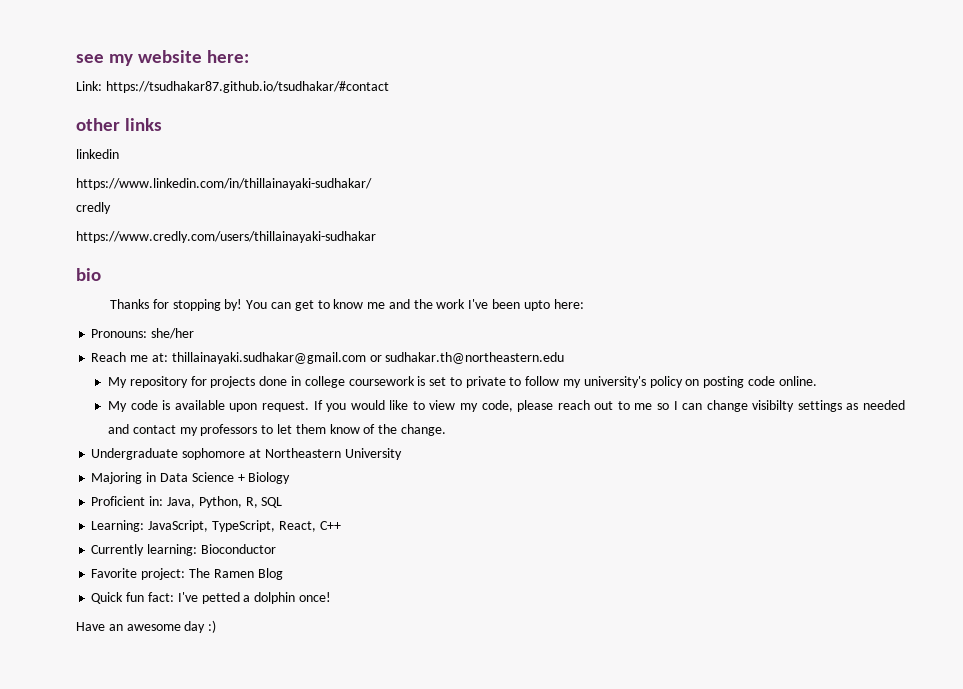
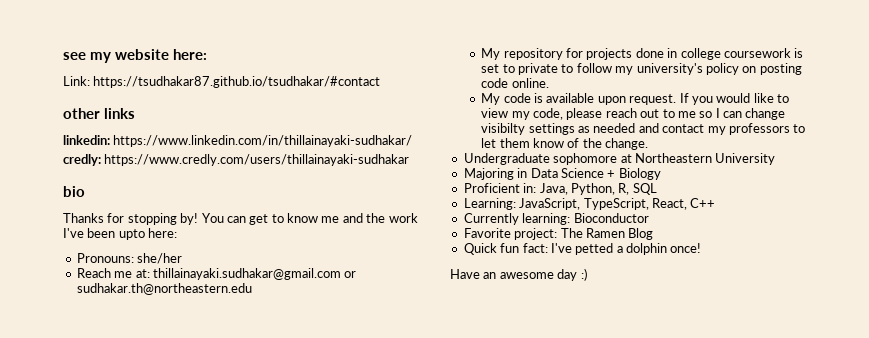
[76,149,119,159] linkedin // -> [63,135,110,145] linkedin:
[76,202,111,214] credly // -> [63,154,101,166] credly:

